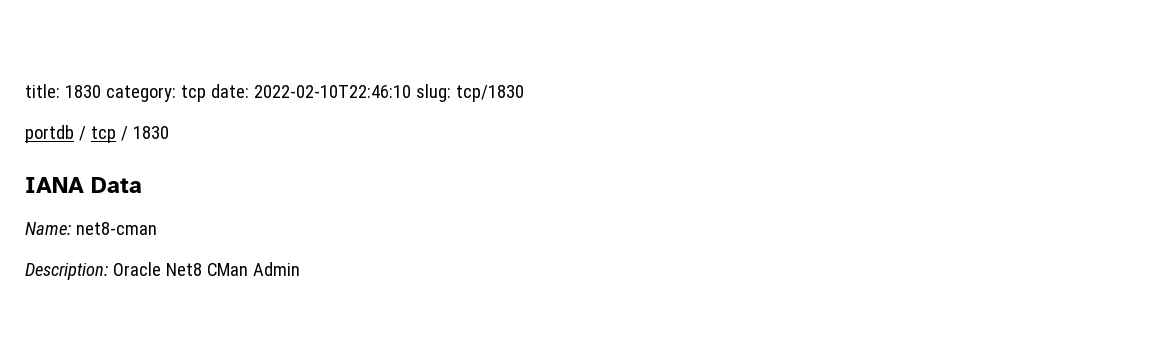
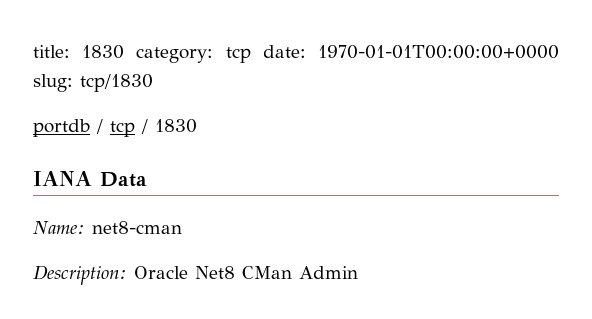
[253,85,411,98] 2022-02-10T22:46:10 -> [317,45,559,59] 1970-01-01T00:00:00+0000

